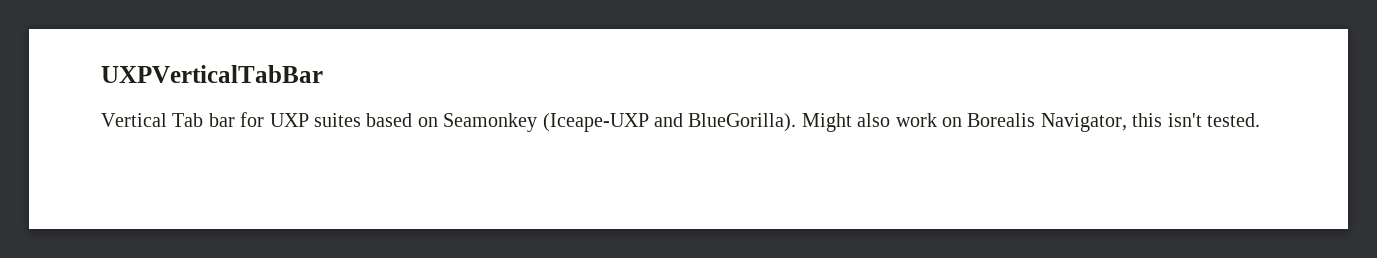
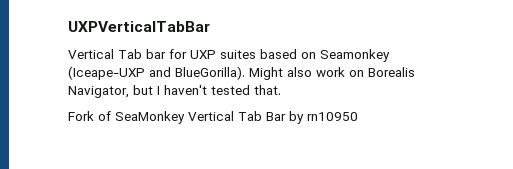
[1132,113,1260,127] this isn't tested. -> [133,85,281,95] [68,111,358,124] but I haven't tested that. // Fork of SeaMonkey Vertical Tab Bar by rn10950

